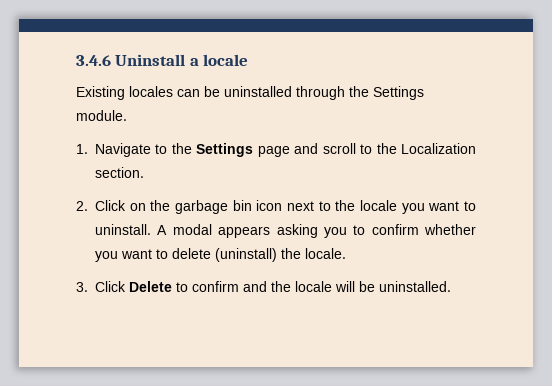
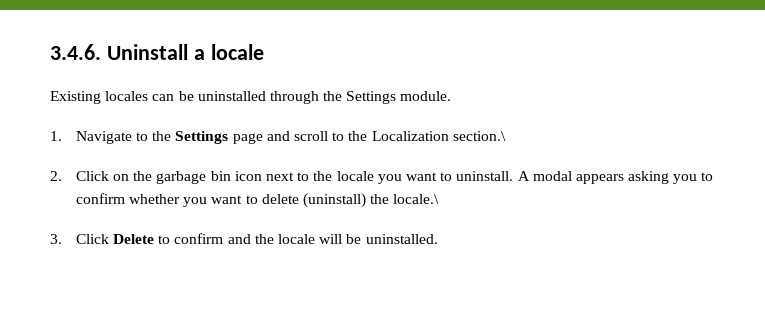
[76,55,111,66] 3.4.6 -> [50,44,101,60] 3.4.6.
[95,167,144,178] section. -> [452,131,506,141] section.\
[305,248,346,259] locale. -> [393,194,440,204] locale.\

